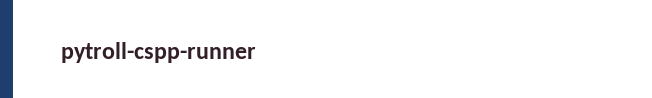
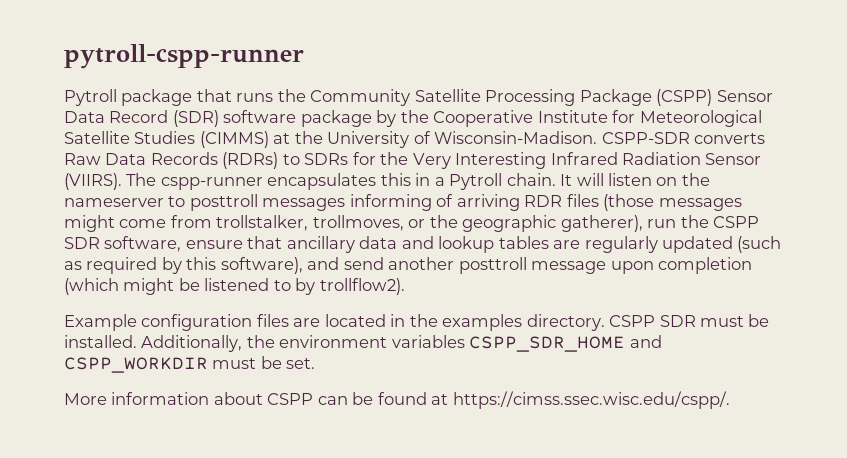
(256, 52) none -> [64,89,773,106] [64,110,762,127] [64,131,766,148] [64,152,762,169] [64,173,710,190] [64,194,742,211] [64,215,760,232] [64,236,782,253] [64,257,753,274] [64,278,405,295] [64,314,770,331] [64,335,662,352] [64,356,316,373] [64,391,730,409] // Pytroll package that runs the Community Satellite Processing Package (CSPP) Sensor Data Record (SDR) software package by the Cooperative Institute for Meteorological Satellite Studies (CIMMS) at the University of Wisconsin-Madison. CSPP-SDR converts Raw Data Records (RDRs) to SDRs for the Very Interesting Infrared Radiation Sensor (VIIRS). The cspp-runner encapsulates this in a Pytroll chain. It will listen on the nameserver to posttroll messages informing of arriving RDR files (those messages might come from trollstalker, trollmoves, or the geographic gatherer), run the CSPP SDR software, ensure that ancillary data and lookup tables are regularly updated (such as required by this software), and send another posttroll message upon completion (which might be listened to by trollflow2). // Example configuration files are located in the examples directory. CSPP SDR must be installed. Additionally, the environment variables CSPP_SDR_HOME and CSPP_WORKDIR must be set. // More information about CSPP can be found at https://cimss.ssec.wisc.edu/cspp/.

